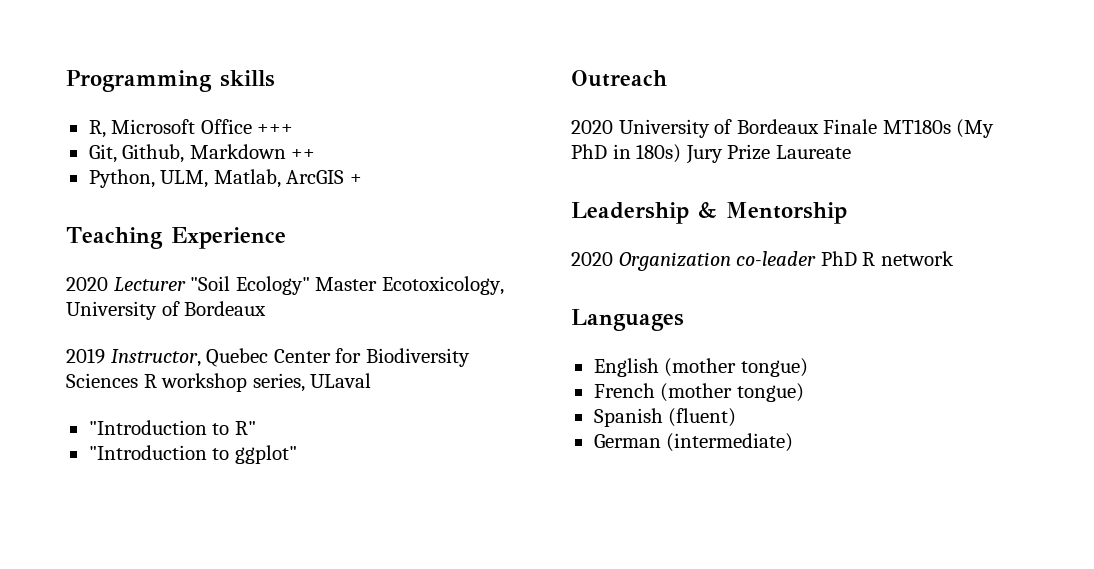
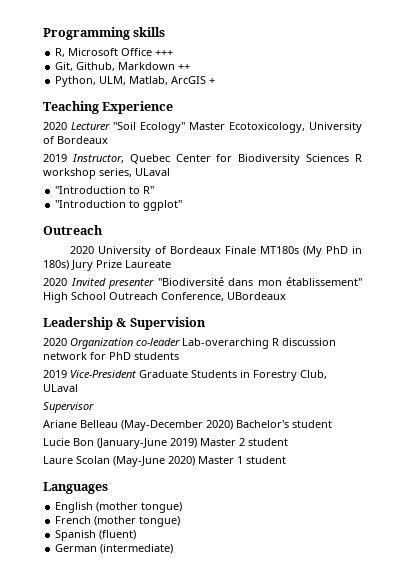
(851, 152) none -> [43,277,362,289] [43,292,286,303] // 2020 Invited presenter "Biodiversité dans mon établissement" High School Outreach Conference, UBordeaux
[726,202,847,224] Mentorship -> [129,317,206,330] Supervision
[820,251,954,266] PhD R network -> [182,338,336,349] [43,352,179,360] [43,370,327,381] [43,384,78,392] [43,402,94,413] [43,420,332,431] [43,438,288,449] [43,456,286,467] Lab-overarching R discussion network for PhD students // 2019 Vice-President Graduate Students in Forestry Club, ULaval // Supervisor // Ariane Belleau (May-December 2020) Bachelor's student // Lucie Bon (January-June 2019) Master 2 student // Laure Scolan (May-June 2020) Master 1 student

